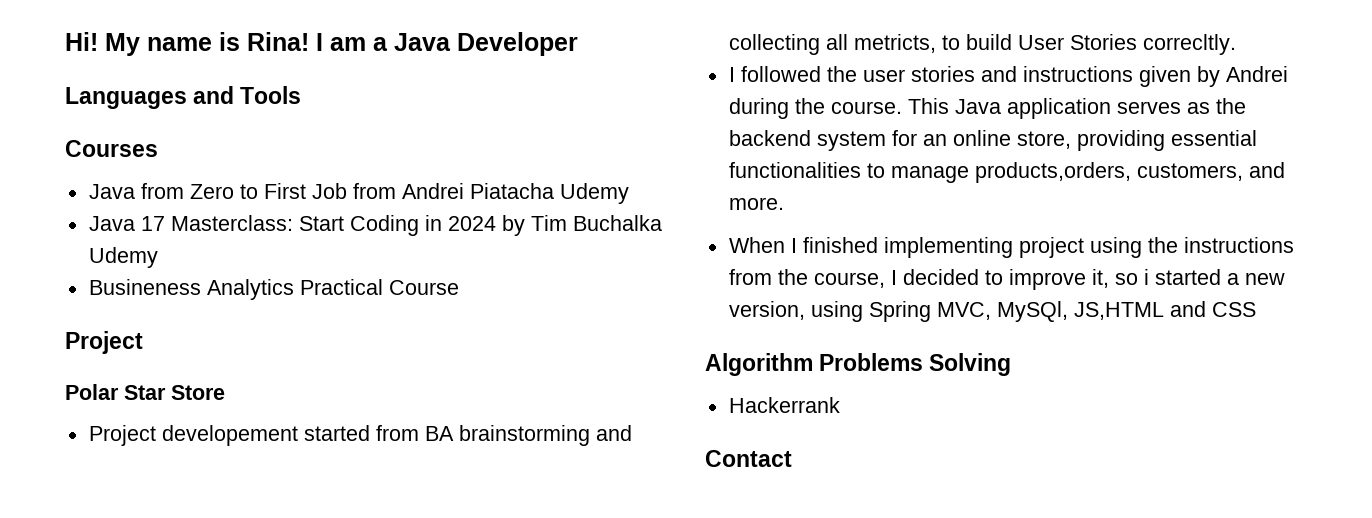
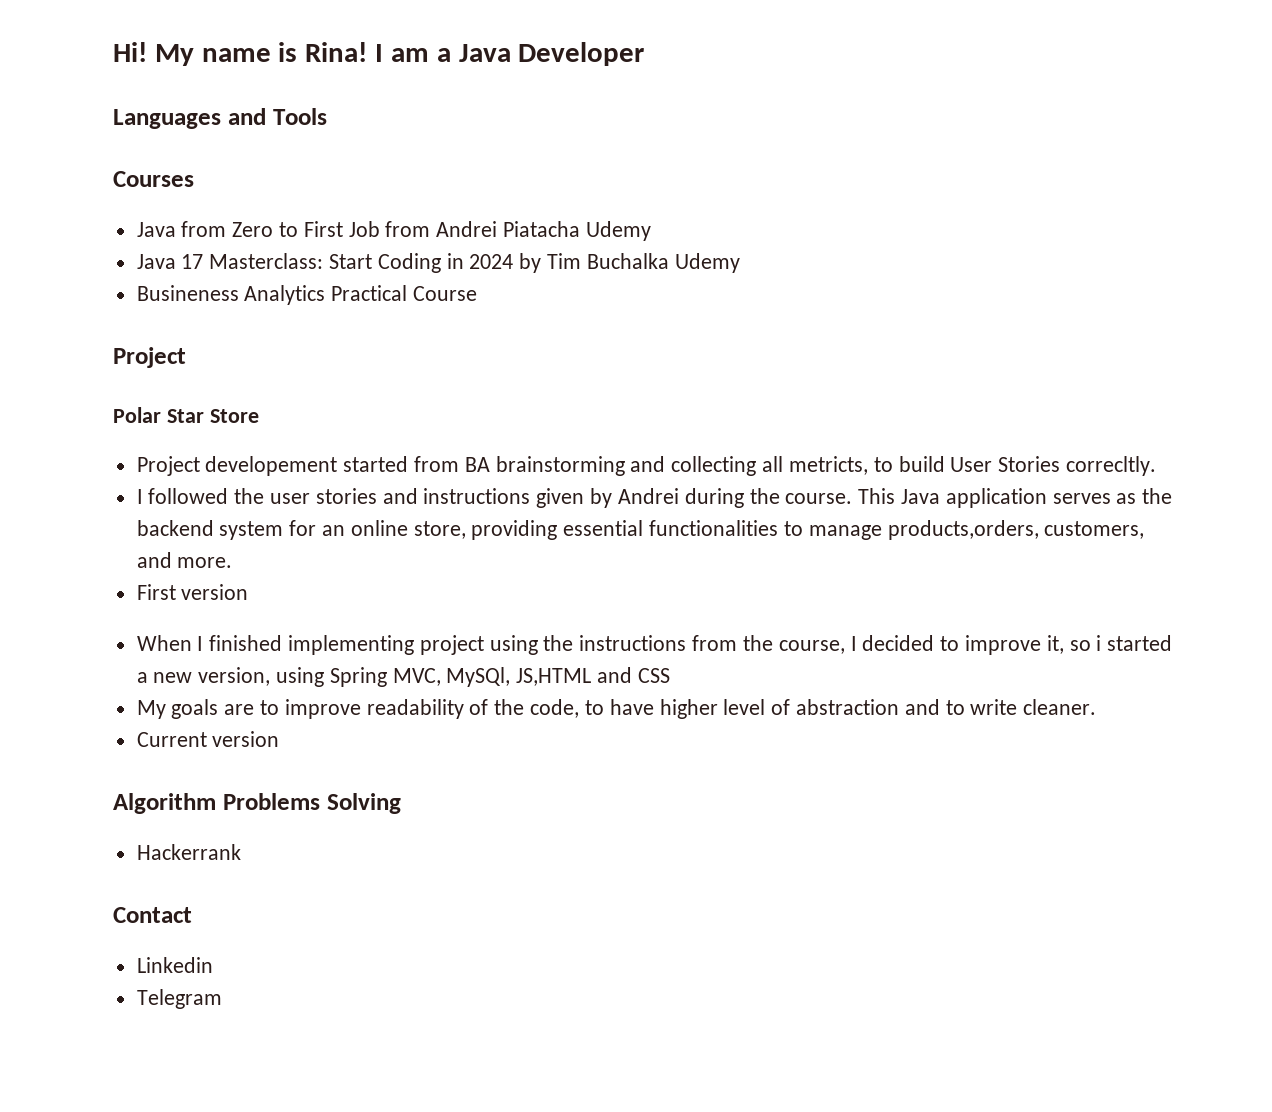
(784, 203) none -> [136,584,249,600] // First version
(1256, 309) none -> [136,699,1097,719] [136,731,280,747] // My goals are to improve readability of the code, to have higher level of abstraction and to write cleaner. // Current version
(792, 458) none -> [136,957,213,973] [136,989,222,1009] // Linkedin // Telegram

